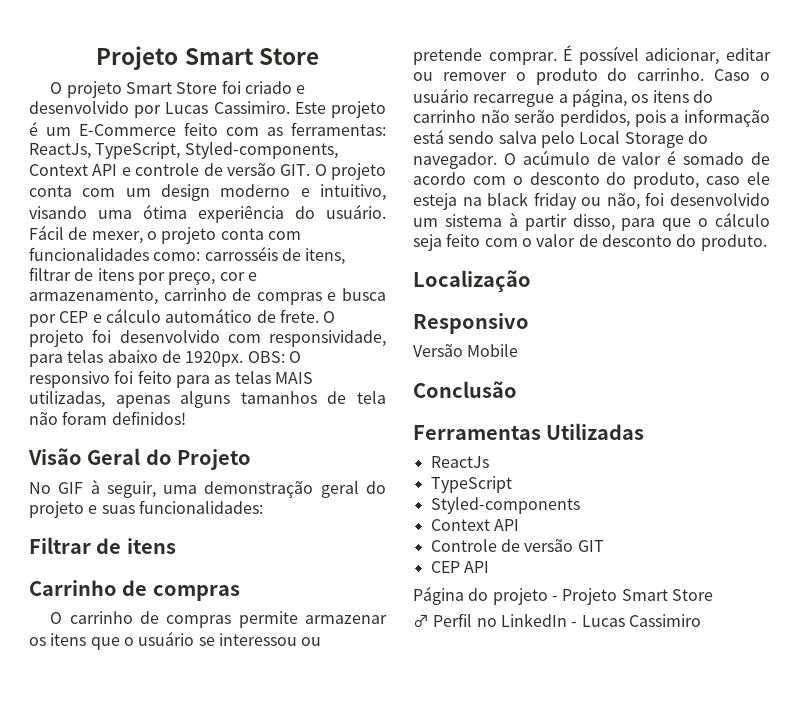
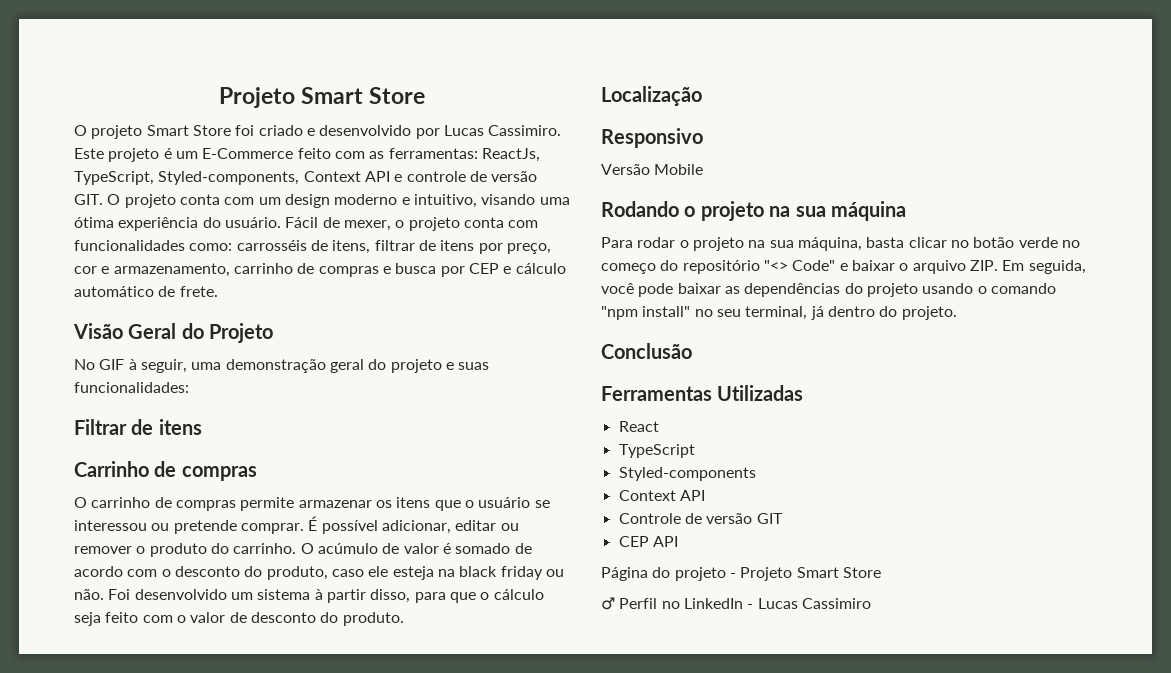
[323,311,336,323] [29,329,386,347] [29,350,301,367] [29,370,313,388] [29,391,386,408] [29,411,186,425] O projeto foi desenvolvido com responsividade, para telas abaixo de 1920px. OBS: O responsivo foi feito para as telas MAIS utilizadas, apenas alguns tamanhos de tela não foram definidos! -> (218, 291) none
[714,69,770,81] [413,88,713,107] [413,109,770,127] [413,129,708,148] [413,152,497,169] Caso o usuário recarregue a página, os itens do carrinho não serão perdidos, pois a informação está sendo salva pelo Local Storage do navegador. -> (297, 548) none
[606,192,665,210] não, foi -> [74,589,131,600] não. Foi
(519, 350) none -> [601,201,906,221] [601,237,1080,251] [601,260,1086,274] [601,283,1056,297] [601,306,957,320] // Rodando o projeto na sua máquina // Para rodar o projeto na sua máquina, basta clicar no botão verde no começo do repositório "<> Code" e baixar o arquivo ZIP. Em seguida, você pode baixar as dependências do projeto usando o comando "npm install" no seu terminal, já dentro do projeto.
[430,456,489,468] ReactJs -> [618,421,659,432] React

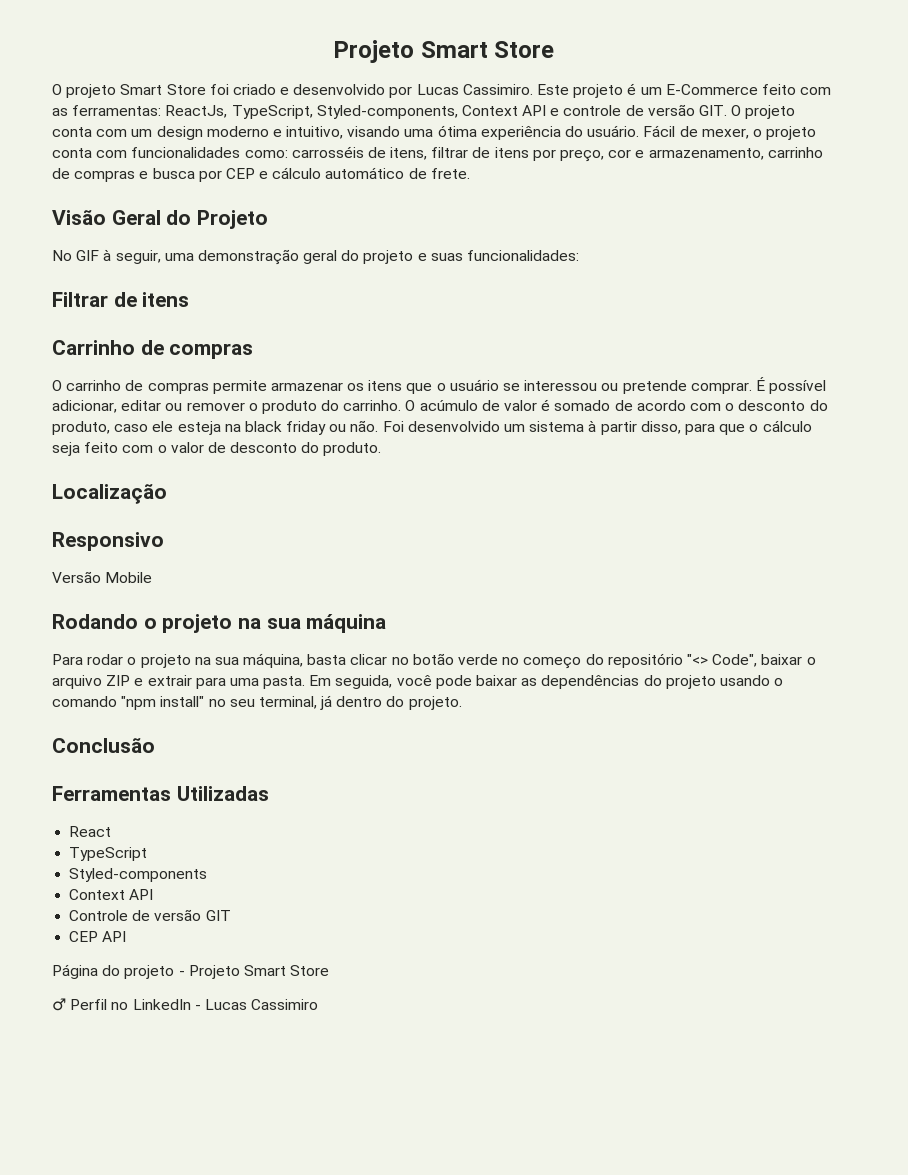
[792,260,848,271] Code" e -> [712,654,758,667] Code",
[969,260,998,271] ZIP. -> [106,675,306,689] ZIP e extrair para uma pasta.

